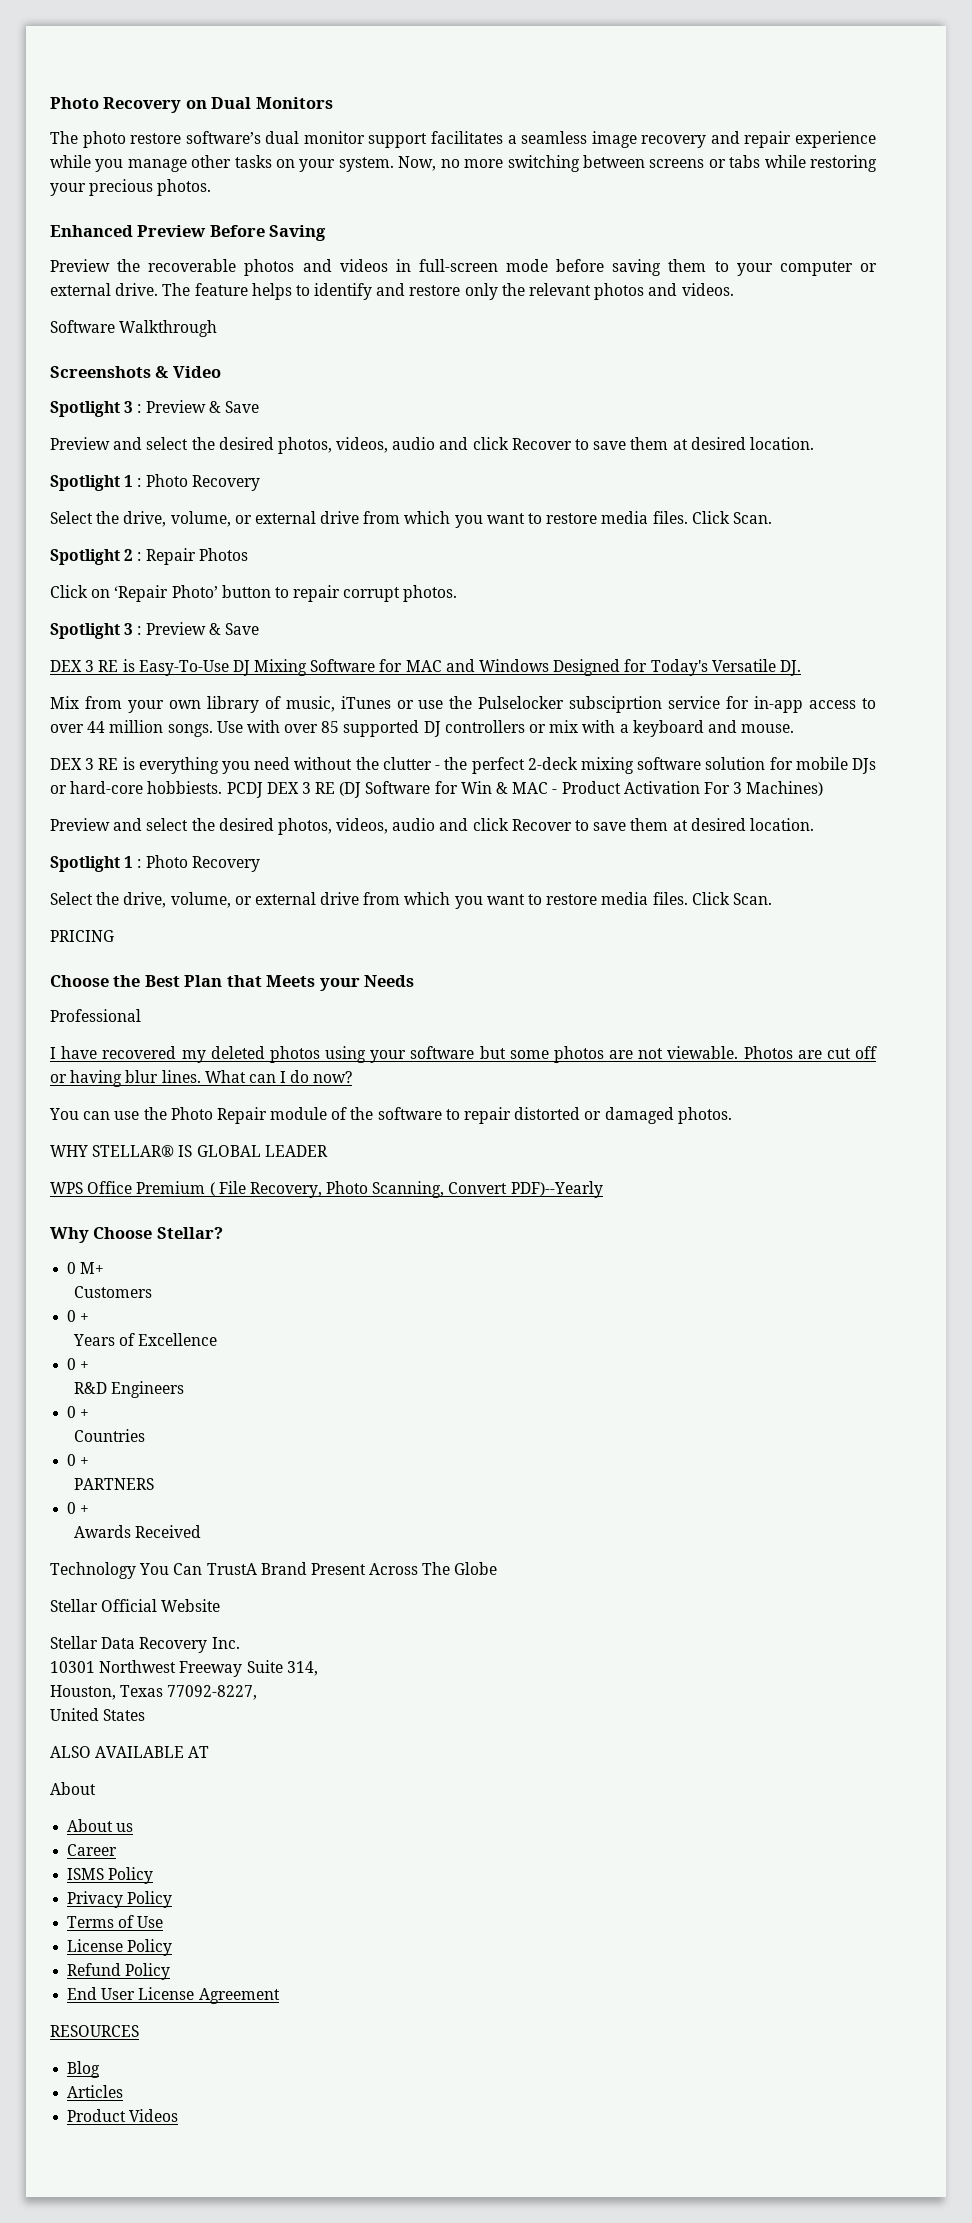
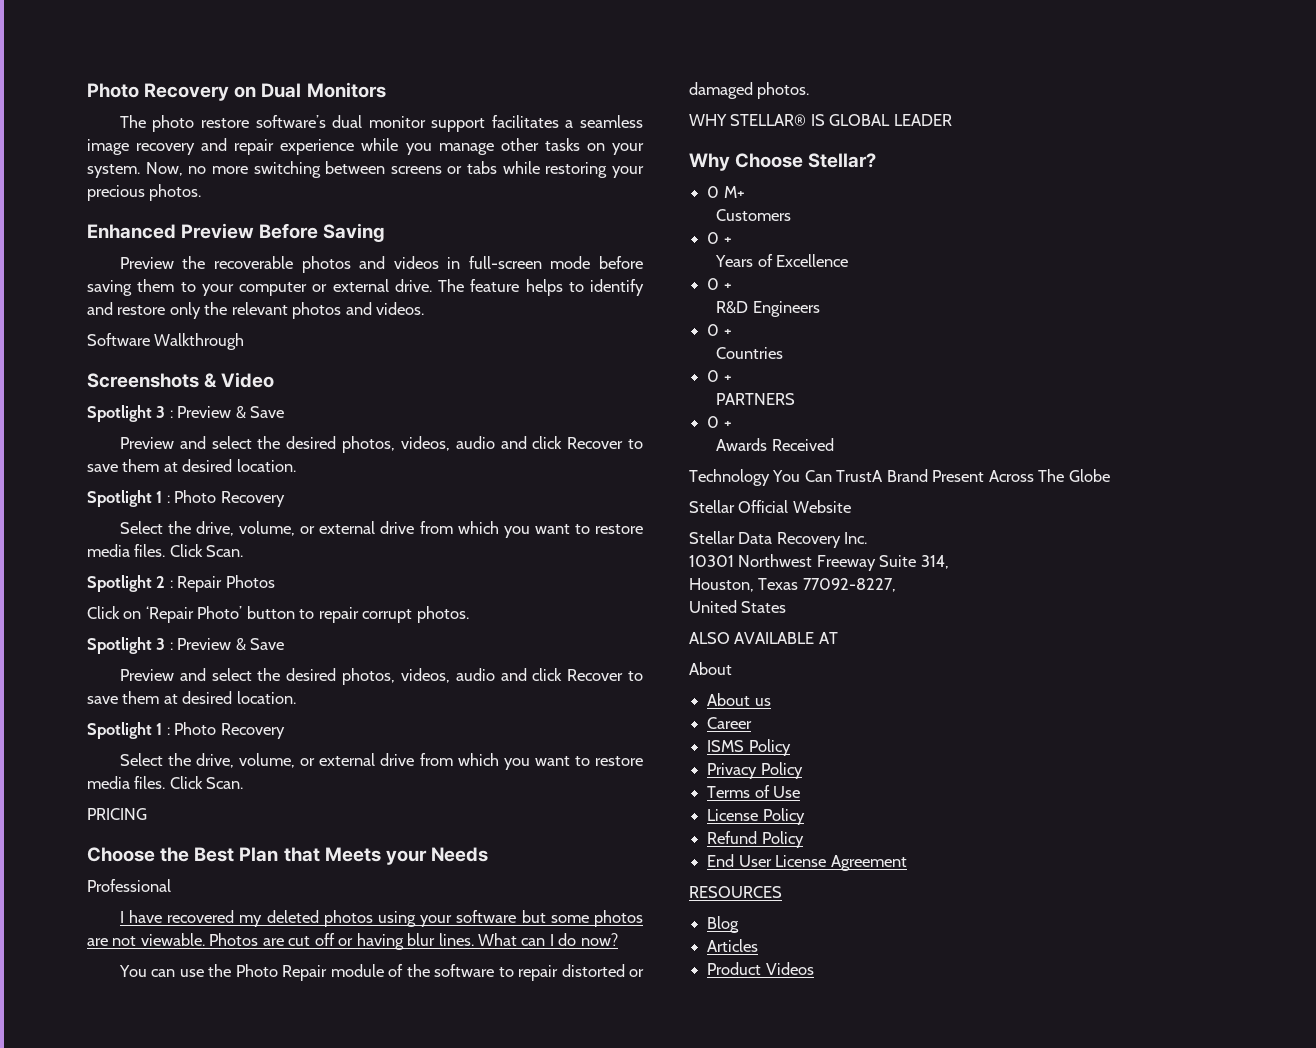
[50,659,801,676] [50,696,877,713] [50,720,795,737] [50,757,877,774] [50,781,824,798] // DEX 3 RE is Easy-To-Use DJ Mixing Software for MAC and Windows Designed for Today's Versatile DJ. // Mix from your own library of music, iTunes or use the Pulselocker subsciprtion service for in-app access to over 44 million songs. Use with over 85 supported DJ controllers or mix with a keyboard and mouse. // DEX 3 RE is everything you need without the clutter - the perfect 2-deck mixing software solution for mobile DJs or hard-core hobbiests. PCDJ DEX 3 RE (DJ Software for Win & MAC - Product Activation For 3 Machines) -> (285, 644) none
[50,1181,603,1198] // WPS Office Premium ( File Recovery, Photo Scanning, Convert PDF)--Yearly -> (952, 120) none

